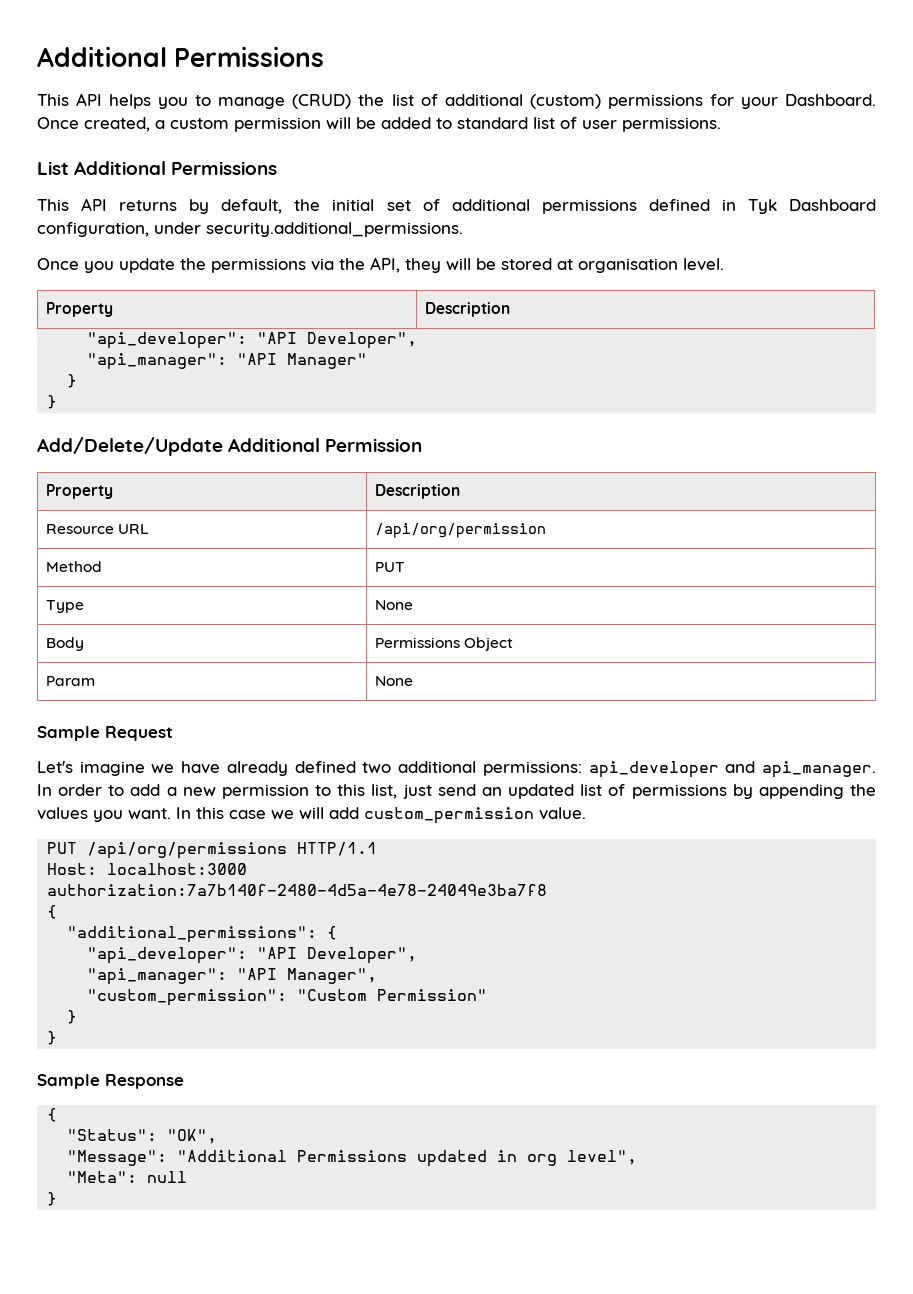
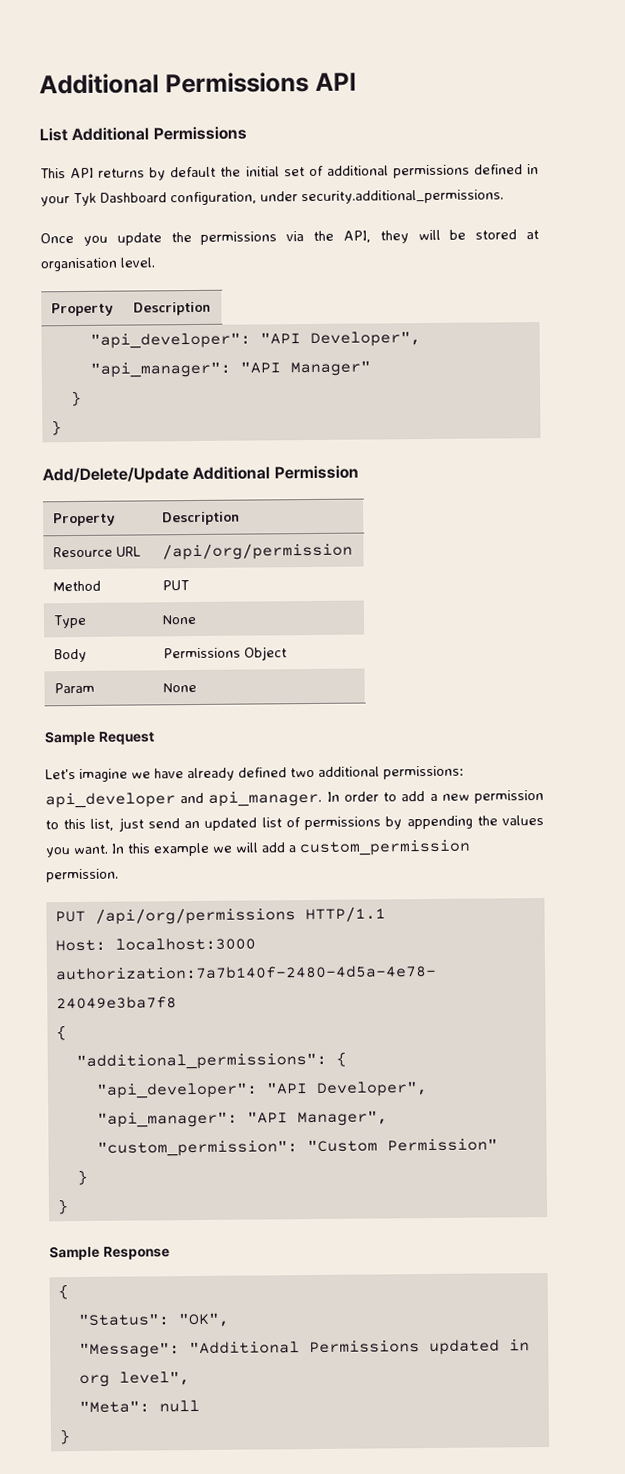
[37,46,325,67] [37,93,877,109] [37,117,721,132] Additional Permissions // This API helps you to manage (CRUD) the list of additional (custom) permissions for your Dashboard. Once created, a custom permission will be added to standard list of user permissions. -> [39,72,357,95] Additional Permissions API
[221,199,283,214] default, -> [170,166,217,178] default
(736, 205) none -> [40,196,70,207] your
[229,810,266,819] case -> [153,842,210,857] example
[364,807,586,824] custom_permission value. -> [288,839,471,857] [46,868,119,883] a custom_permission permission.

